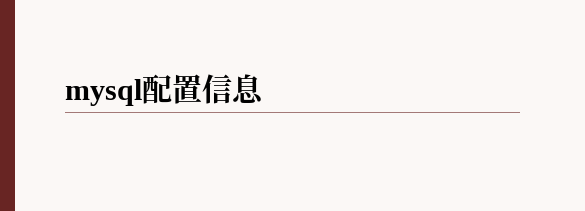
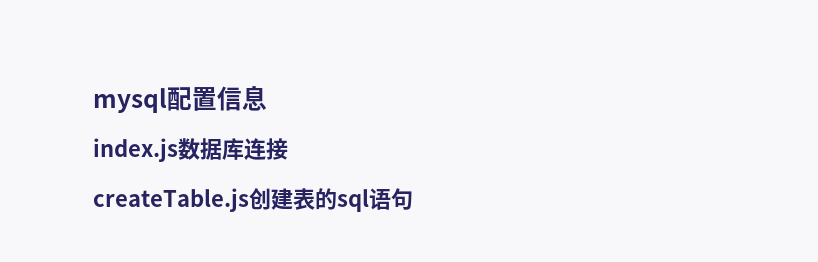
(264, 89) none -> [93,138,288,162] [93,188,413,212] // index.js数据库连接 // createTable.js创建表的sql语句

